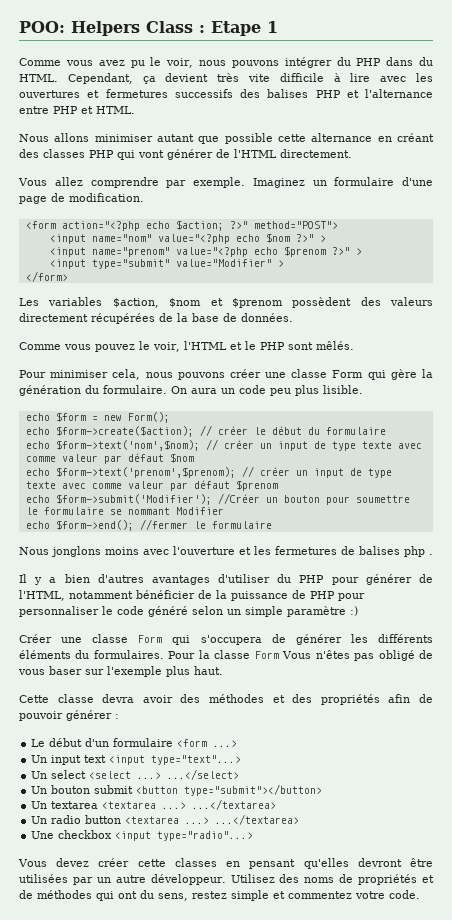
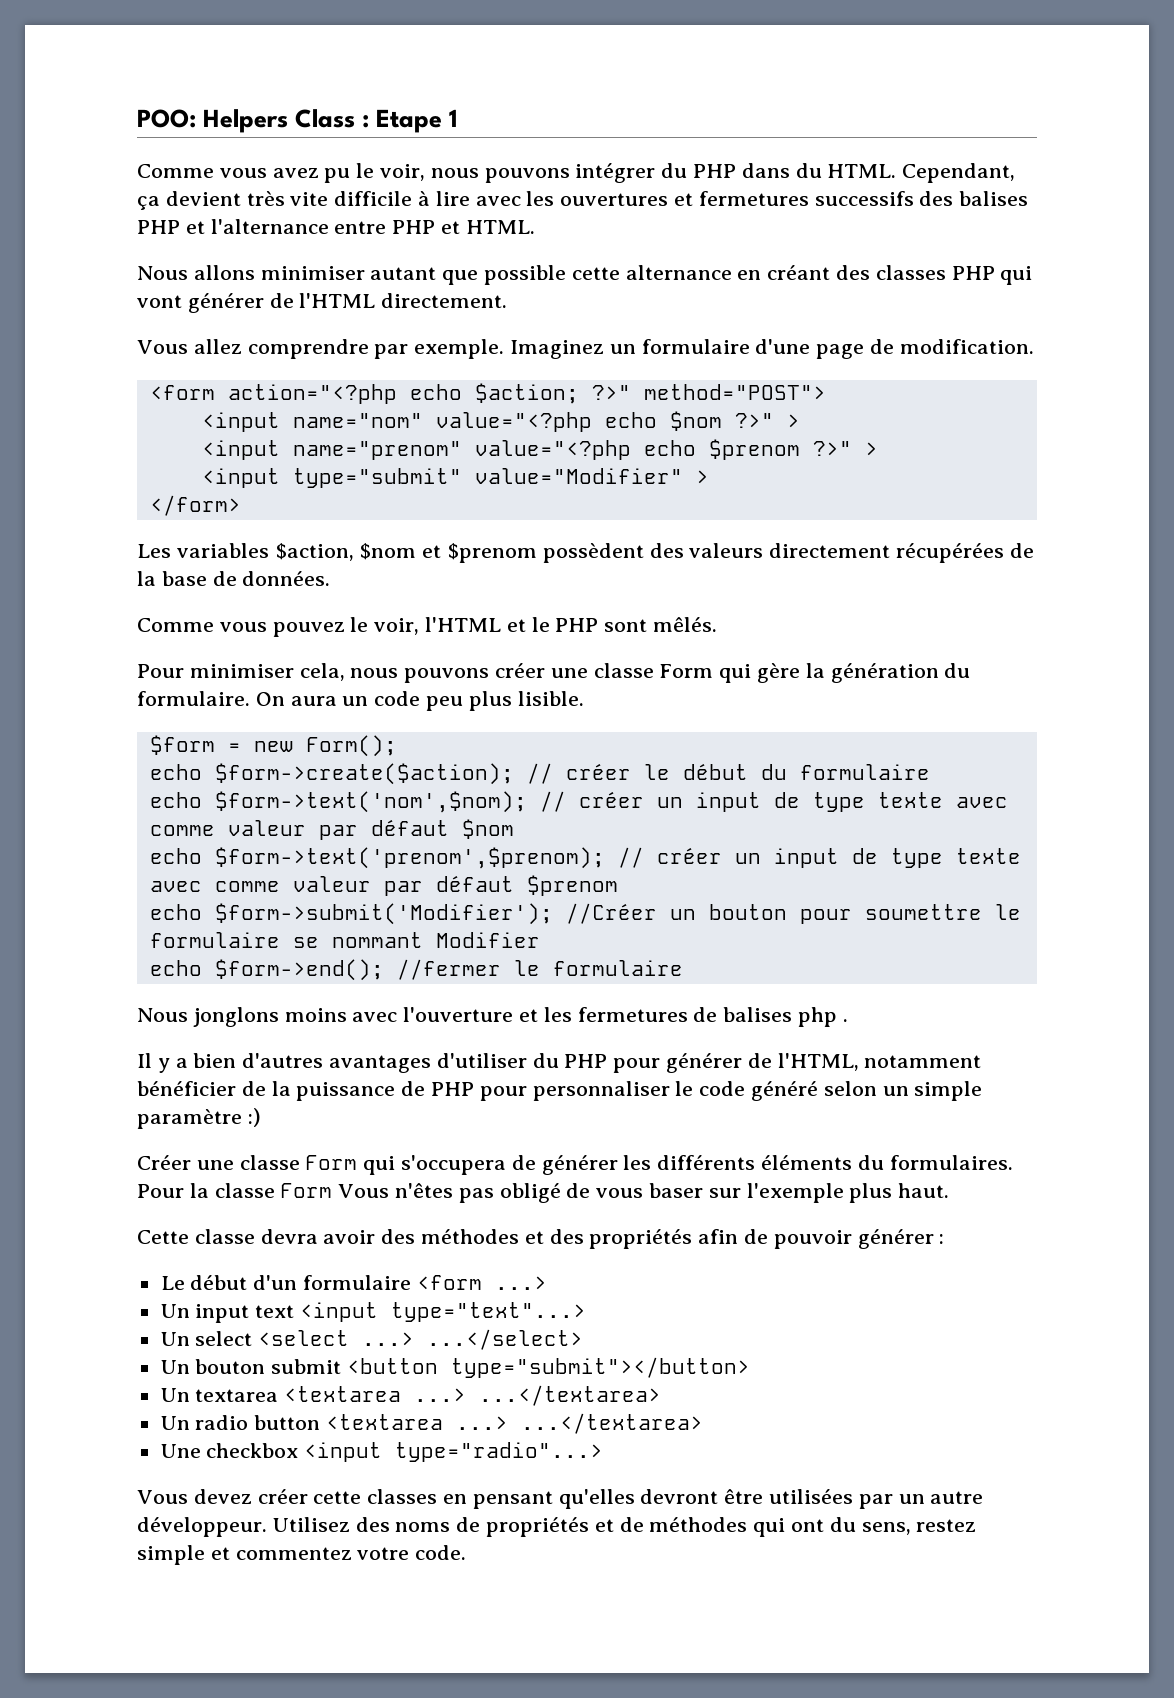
[25,413,50,421] echo -> (584, 698) none

